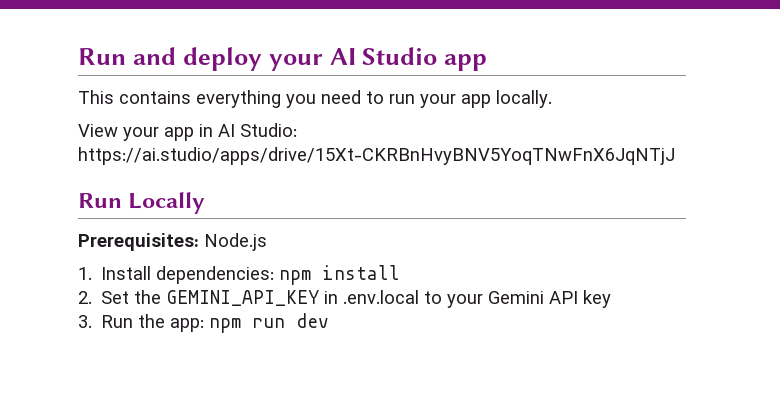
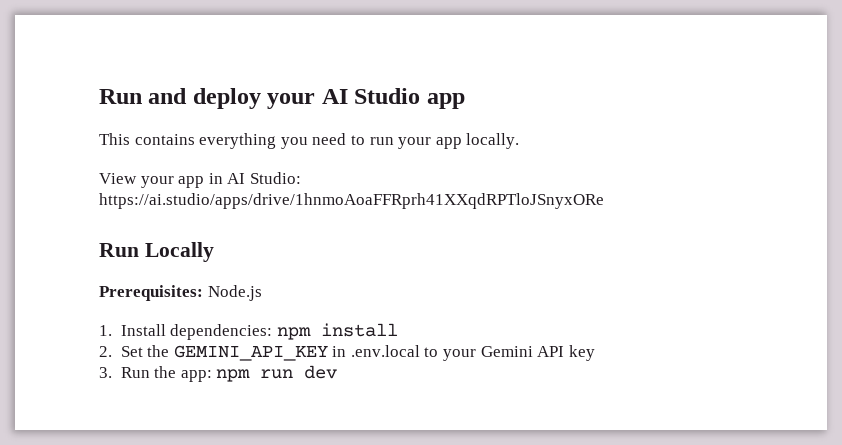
[78,147,675,165] https://ai.studio/apps/drive/15Xt-CKRBnHvyBNV5YoqTNwFnX6JqNTjJ -> [99,193,604,209] https://ai.studio/apps/drive/1hnmoAoaFFRprh41XXqdRPTloJSnyxORe

